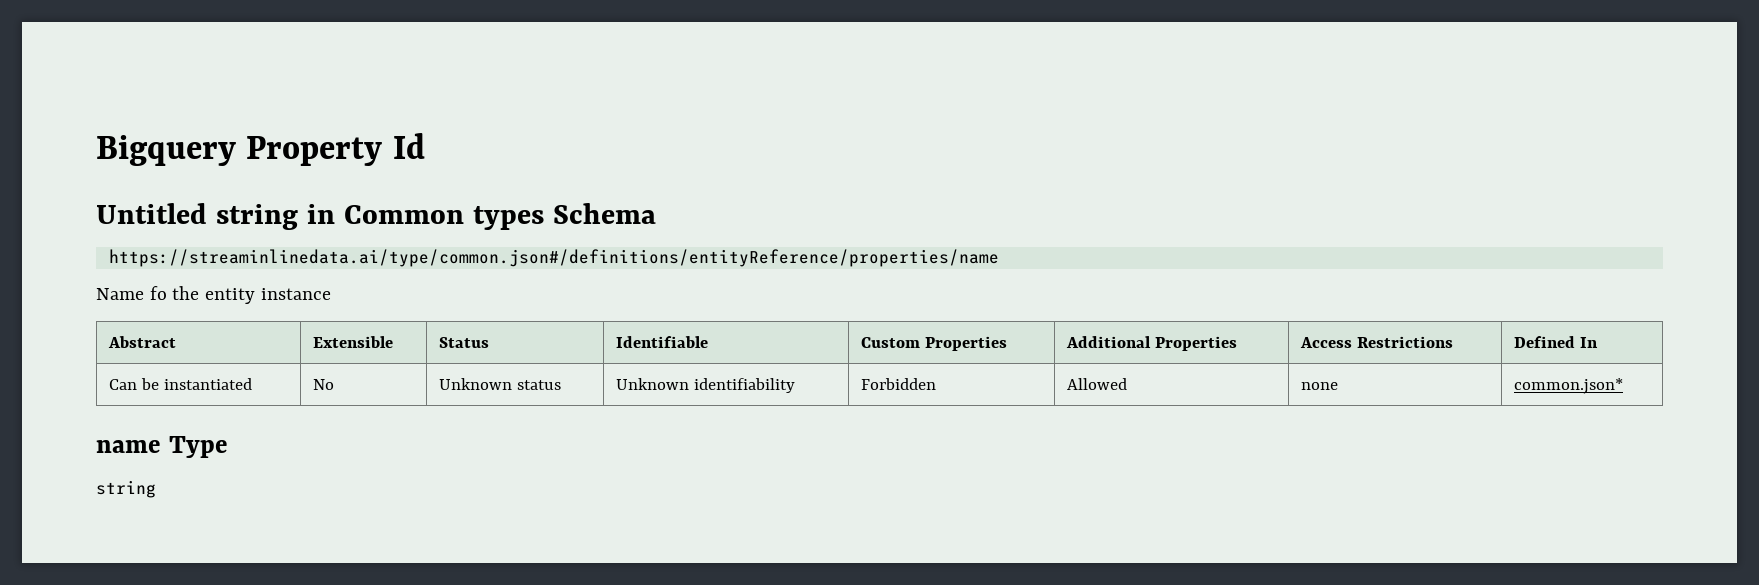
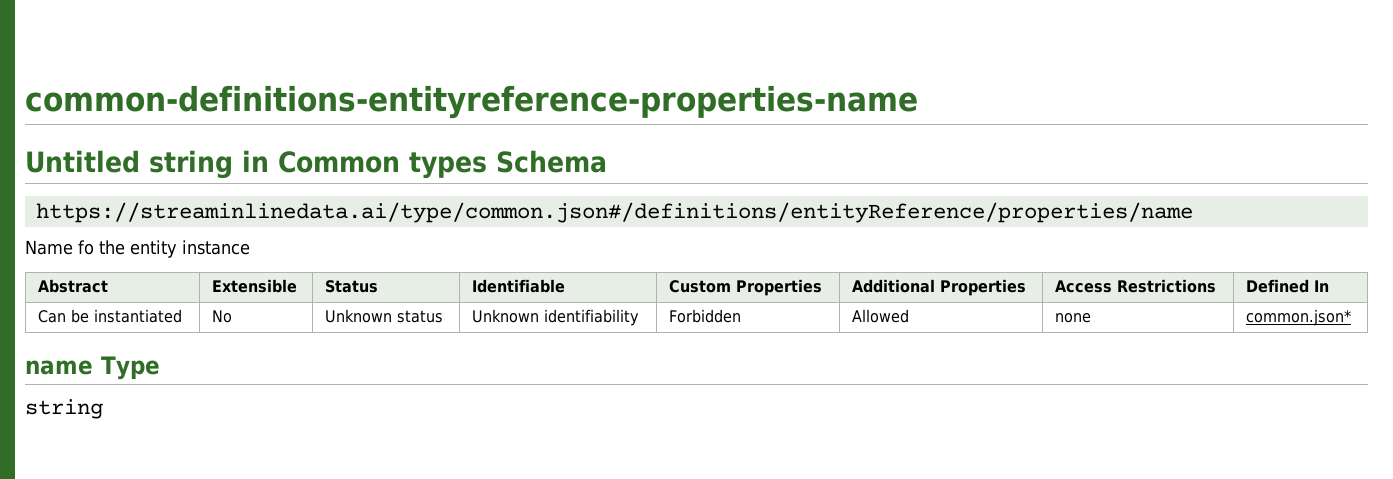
[96,133,425,166] Bigquery Property Id -> [25,85,918,119] common-definitions-entityreference-properties-name

